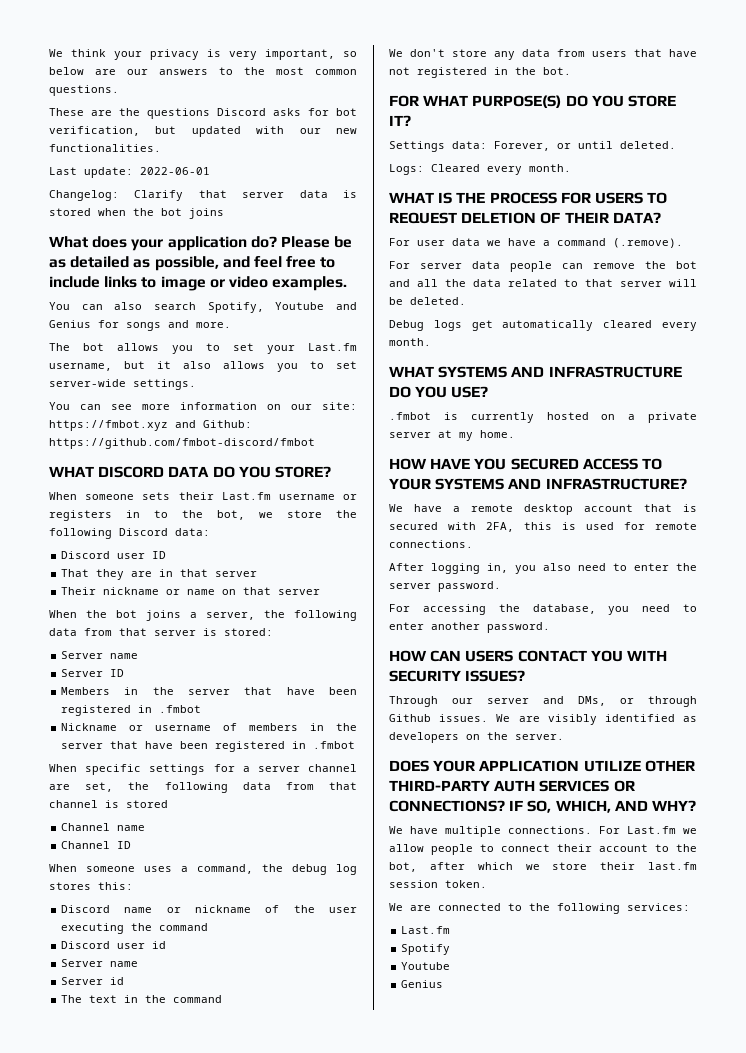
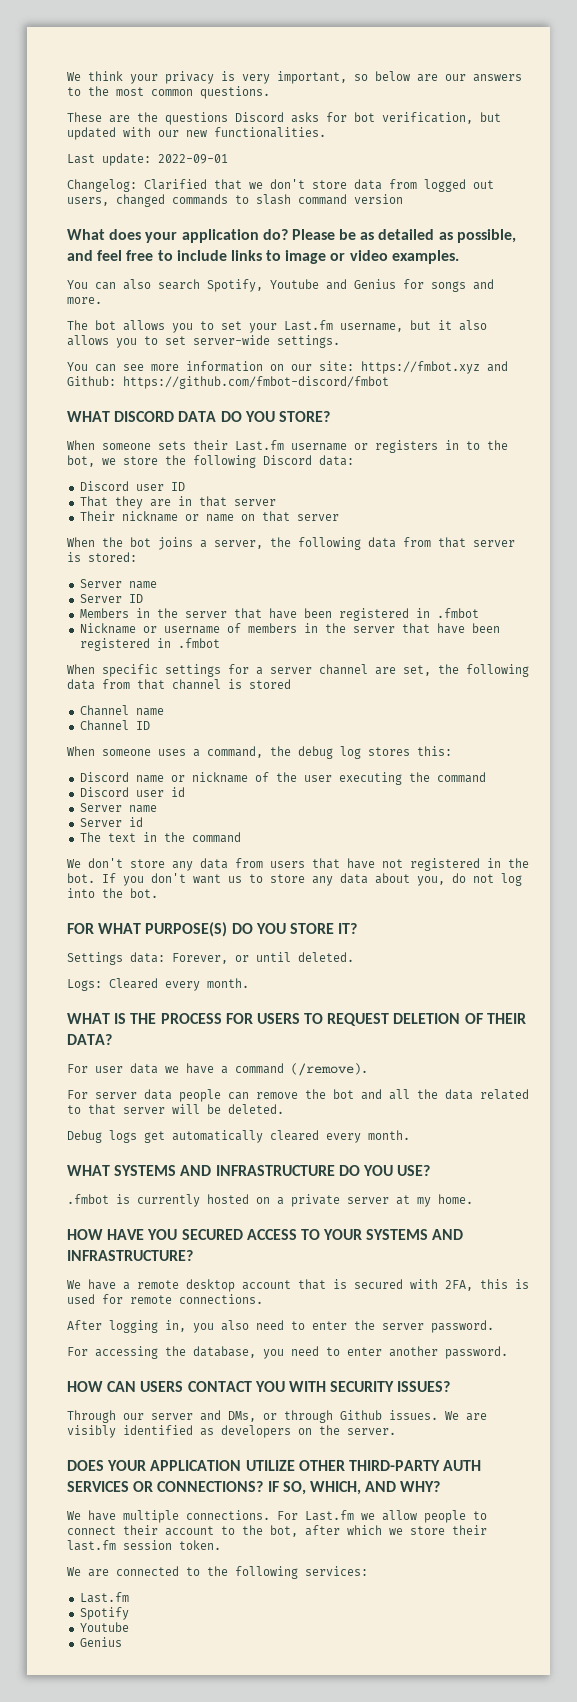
[140,167,210,175] 2022-06-01 -> [158,154,228,164] 2022-09-01
[134,190,357,201] [49,208,224,219] Clarify that server data is stored when the bot joins -> [144,179,494,192] [67,194,403,207] Clarified that we don't store data from logged out users, changed commands to slash command version
(571, 71) none -> [102,873,522,886] [67,888,158,898] If you don't want us to store any data about you, do not log into the bot.
[613,238,683,248] (.remove). -> [291,1063,368,1076] (/remove).

